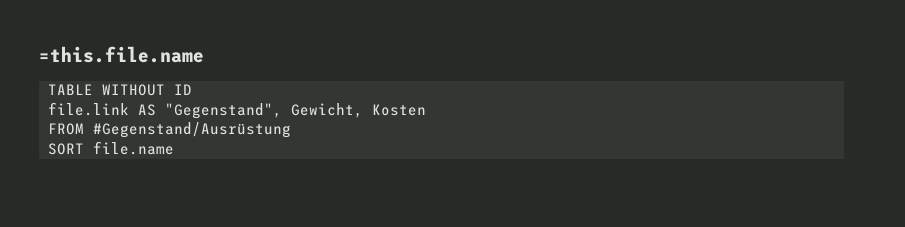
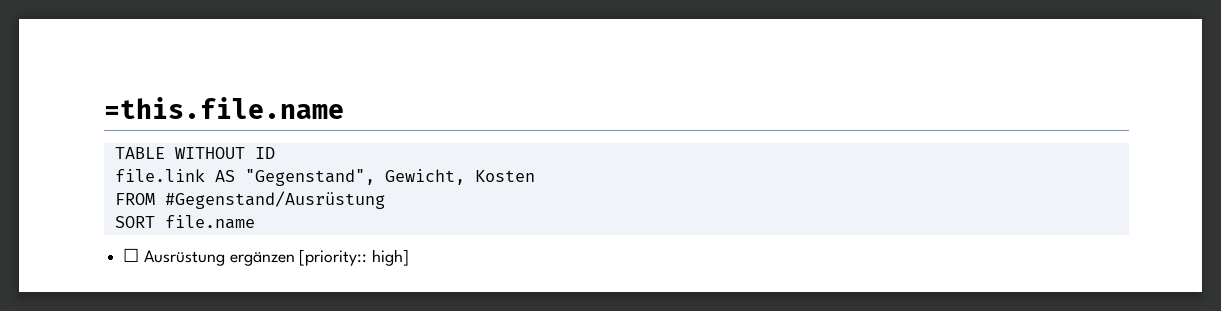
(174, 148) none -> [123,248,410,266] // ☐ Ausrüstung ergänzen [priority:: high]

